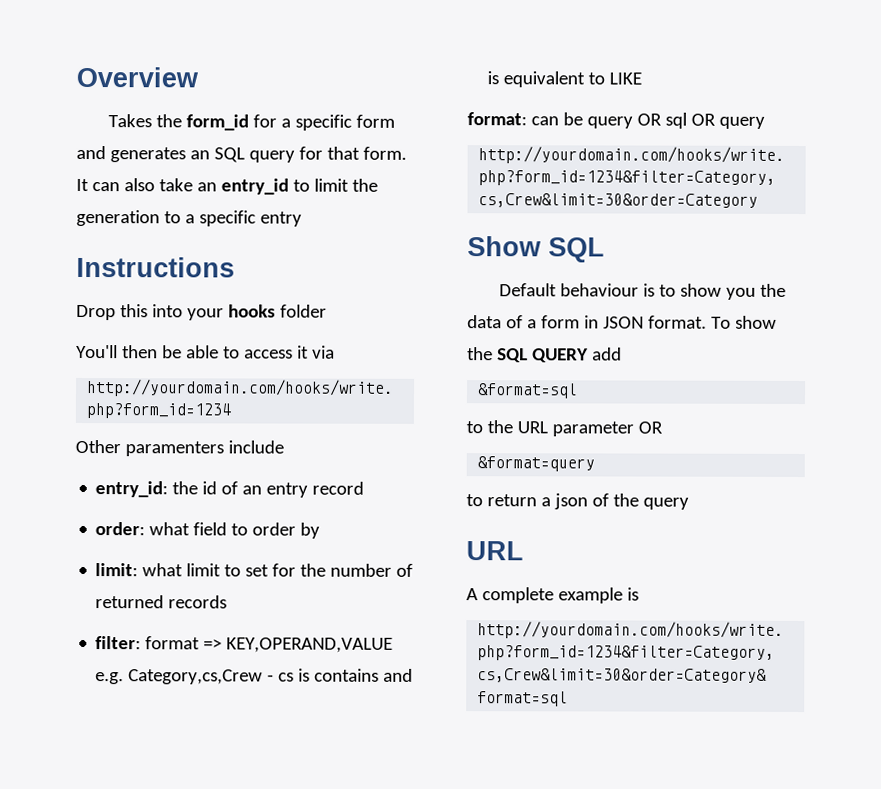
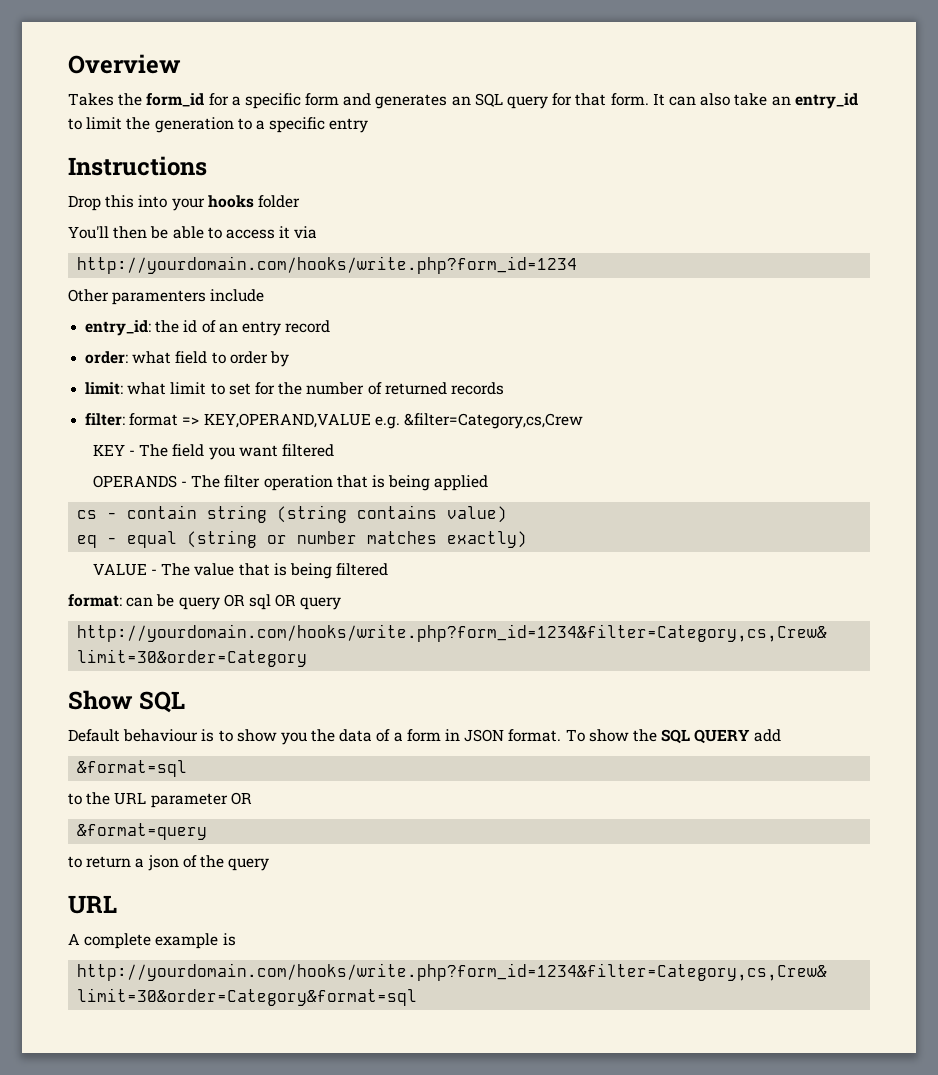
[128,668,414,685] [487,71,643,88] Category,cs,Crew - cs is contains and is equivalent to LIKE -> [403,413,583,429] [92,444,335,460] [92,475,489,491] [77,505,508,523] [77,530,528,548] [92,563,389,579] &filter=Category,cs,Crew // KEY - The field you want filtered // OPERANDS - The filter operation that is being applied // cs - contain string (string contains value) // eq - equal (string or number matches exactly) // VALUE - The value that is being filtered

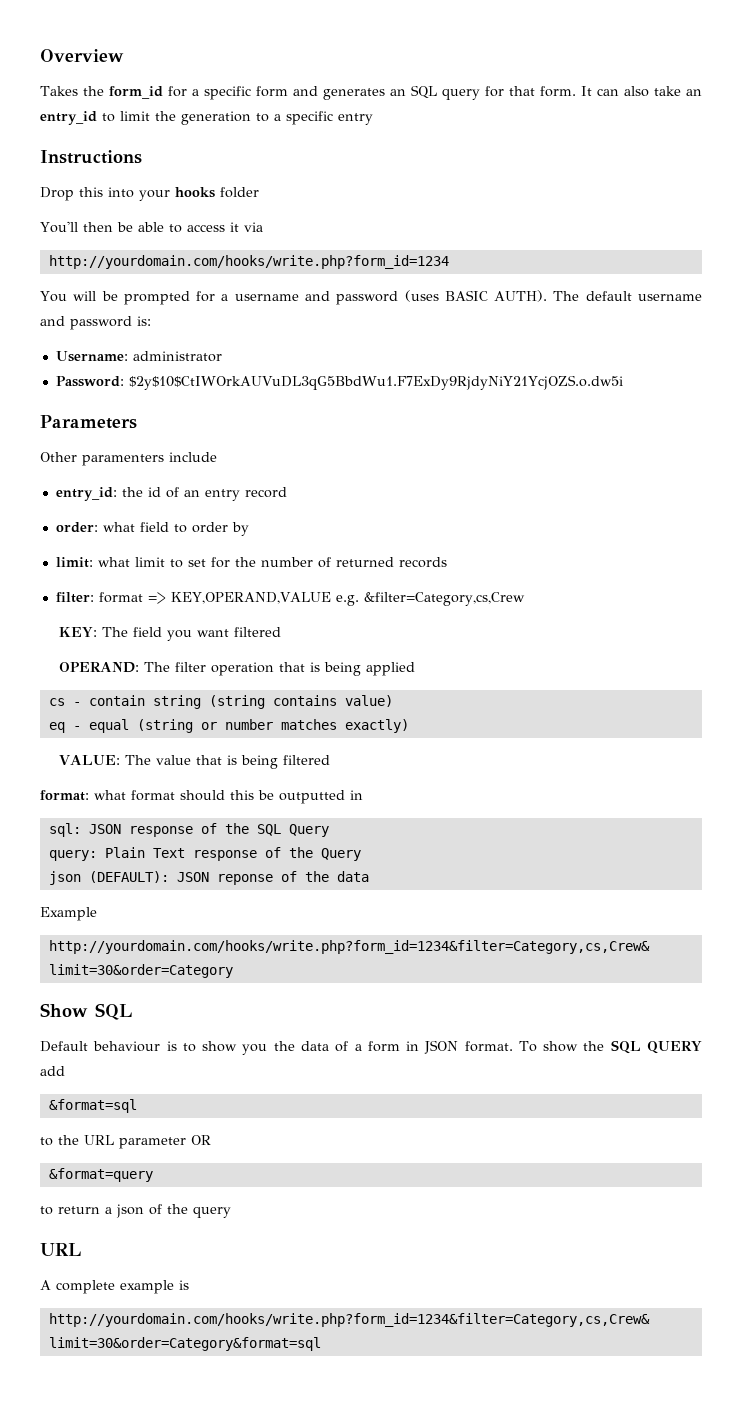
(578, 265) none -> [40,290,702,305] [40,316,151,330] [55,351,222,362] [55,375,623,390] [40,415,137,429] // You will be prompted for a username and password (uses BASIC AUTH). The default username and password is: // Username: administrator // Password: $2y$10$CtIWOrkAUVuDL3qG5BbdWu1.F7ExDy9RjdyNiY21YcjOZS.o.dw5i // Parameters
[92,444,136,456] KEY - -> [58,627,97,637] KEY:
[92,475,188,488] OPERANDS - -> [58,662,139,673] OPERAND:
[92,563,158,576] VALUE - -> [58,755,120,765] VALUE:
[126,594,342,610] can be query OR sql OR query -> [94,790,363,804] [48,823,329,837] [48,847,361,861] [48,871,369,885] [40,907,97,921] what format should this be outputted in // sql: JSON response of the SQL Query // query: Plain Text response of the Query // json (DEFAULT): JSON reponse of the data // Example

